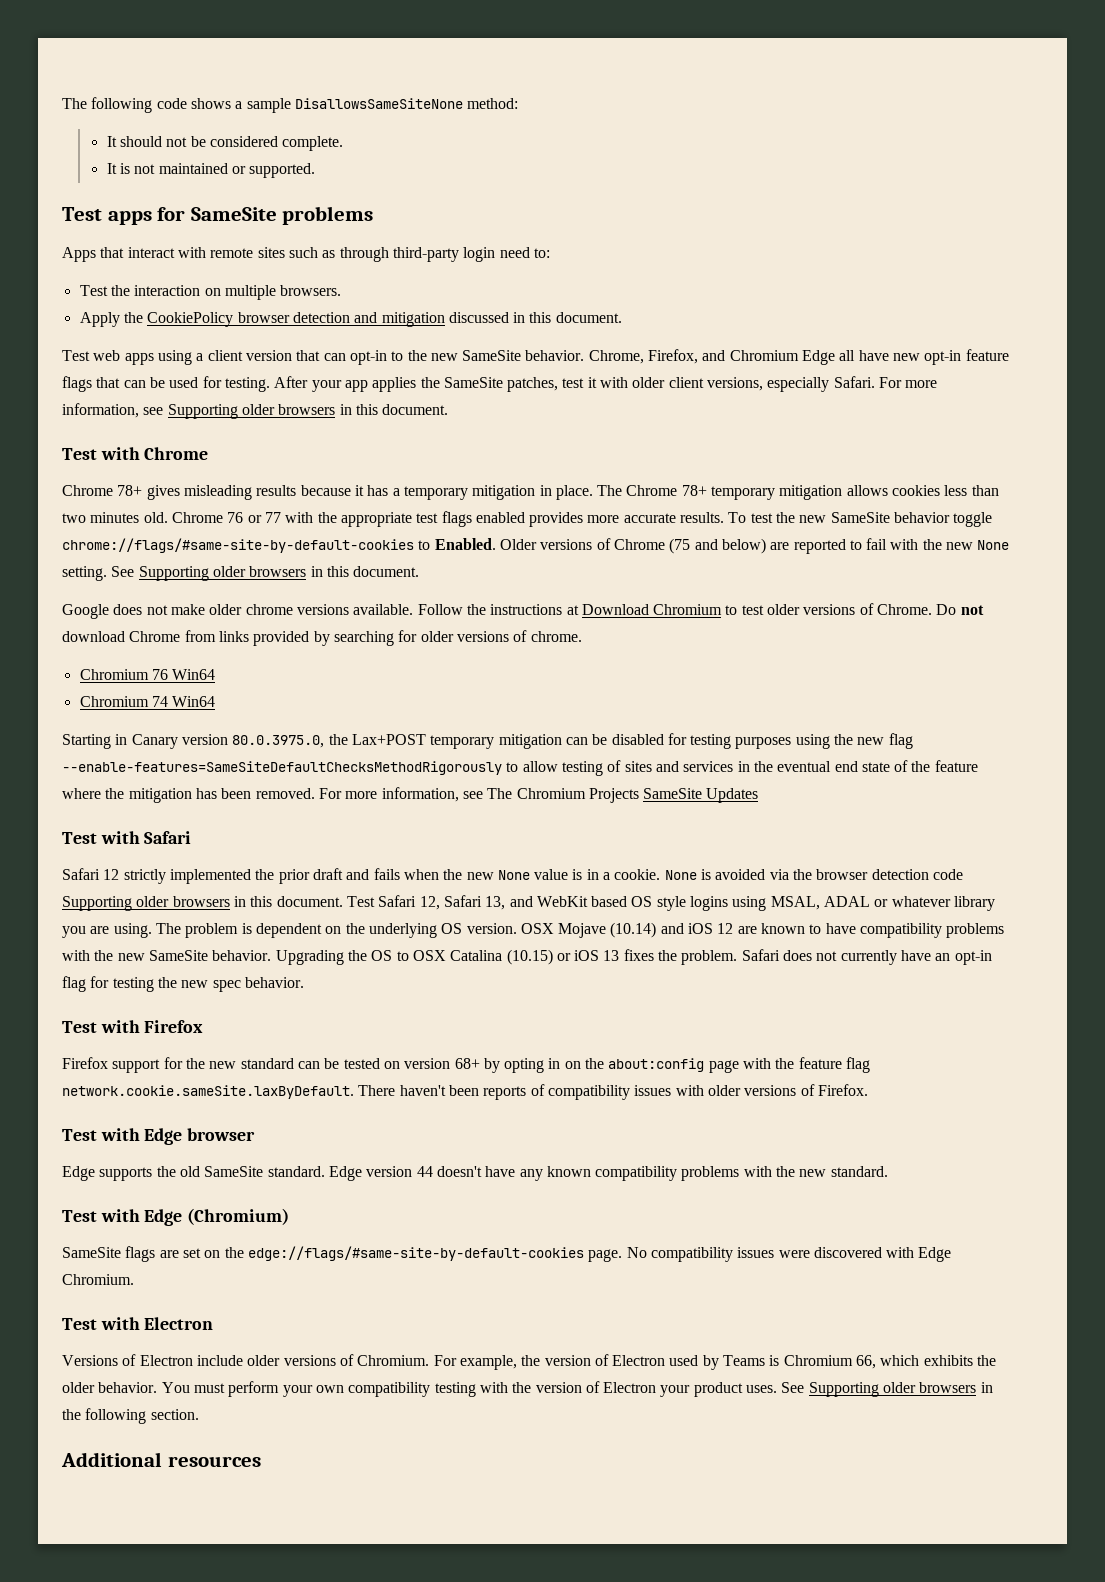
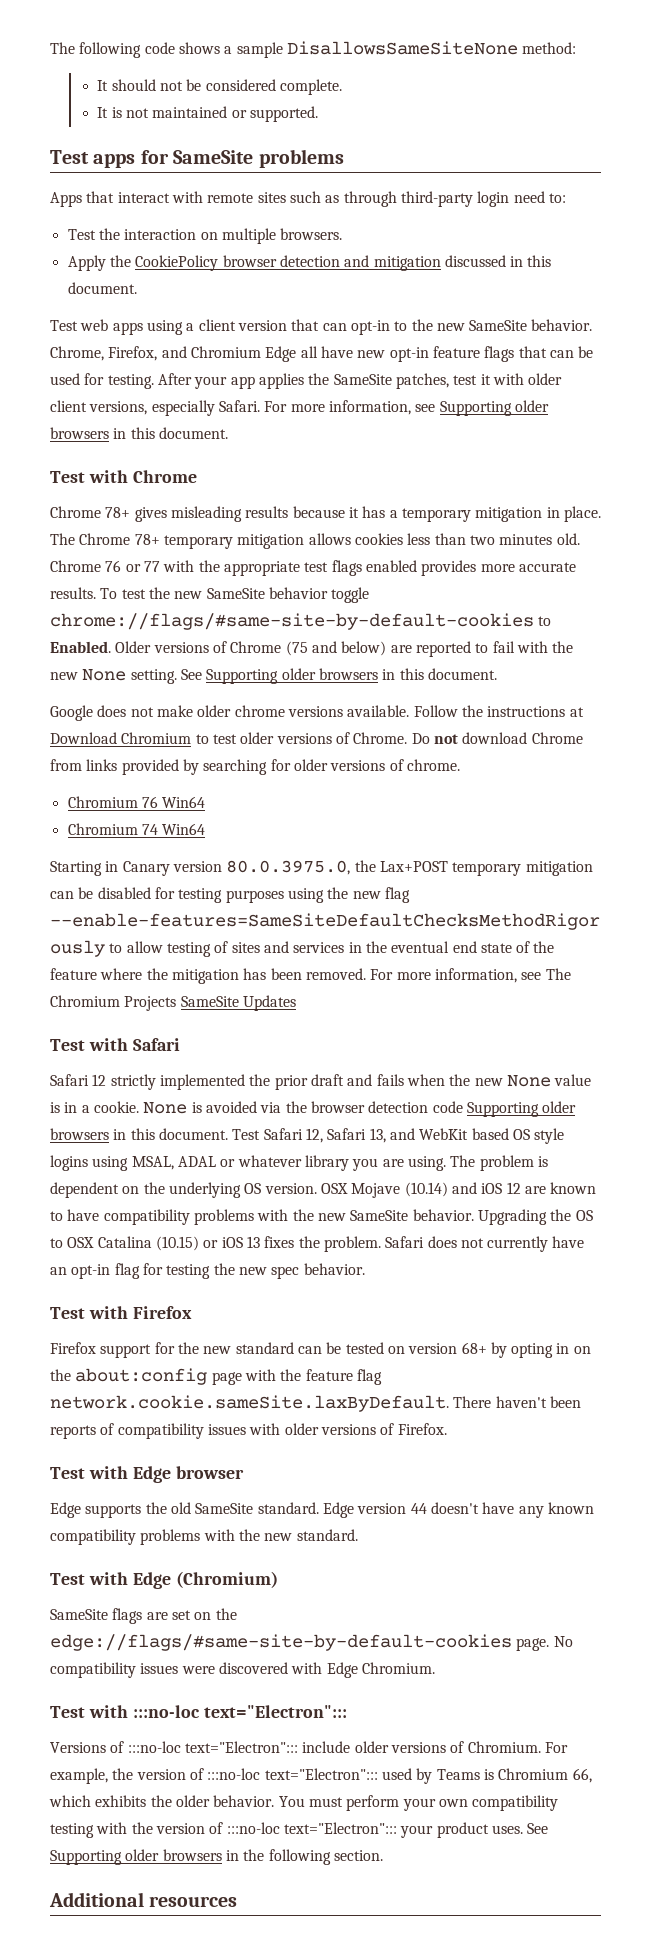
[144,1317,214,1330] Electron -> [132,1705,347,1718] :::no-loc text="Electron":::
[139,1355,193,1366] Electron -> [127,1741,298,1753] :::no-loc text="Electron":::
[612,1355,666,1366] Electron -> [207,1768,378,1780] :::no-loc text="Electron":::
[603,1382,657,1393] Electron -> [226,1822,397,1834] :::no-loc text="Electron":::

